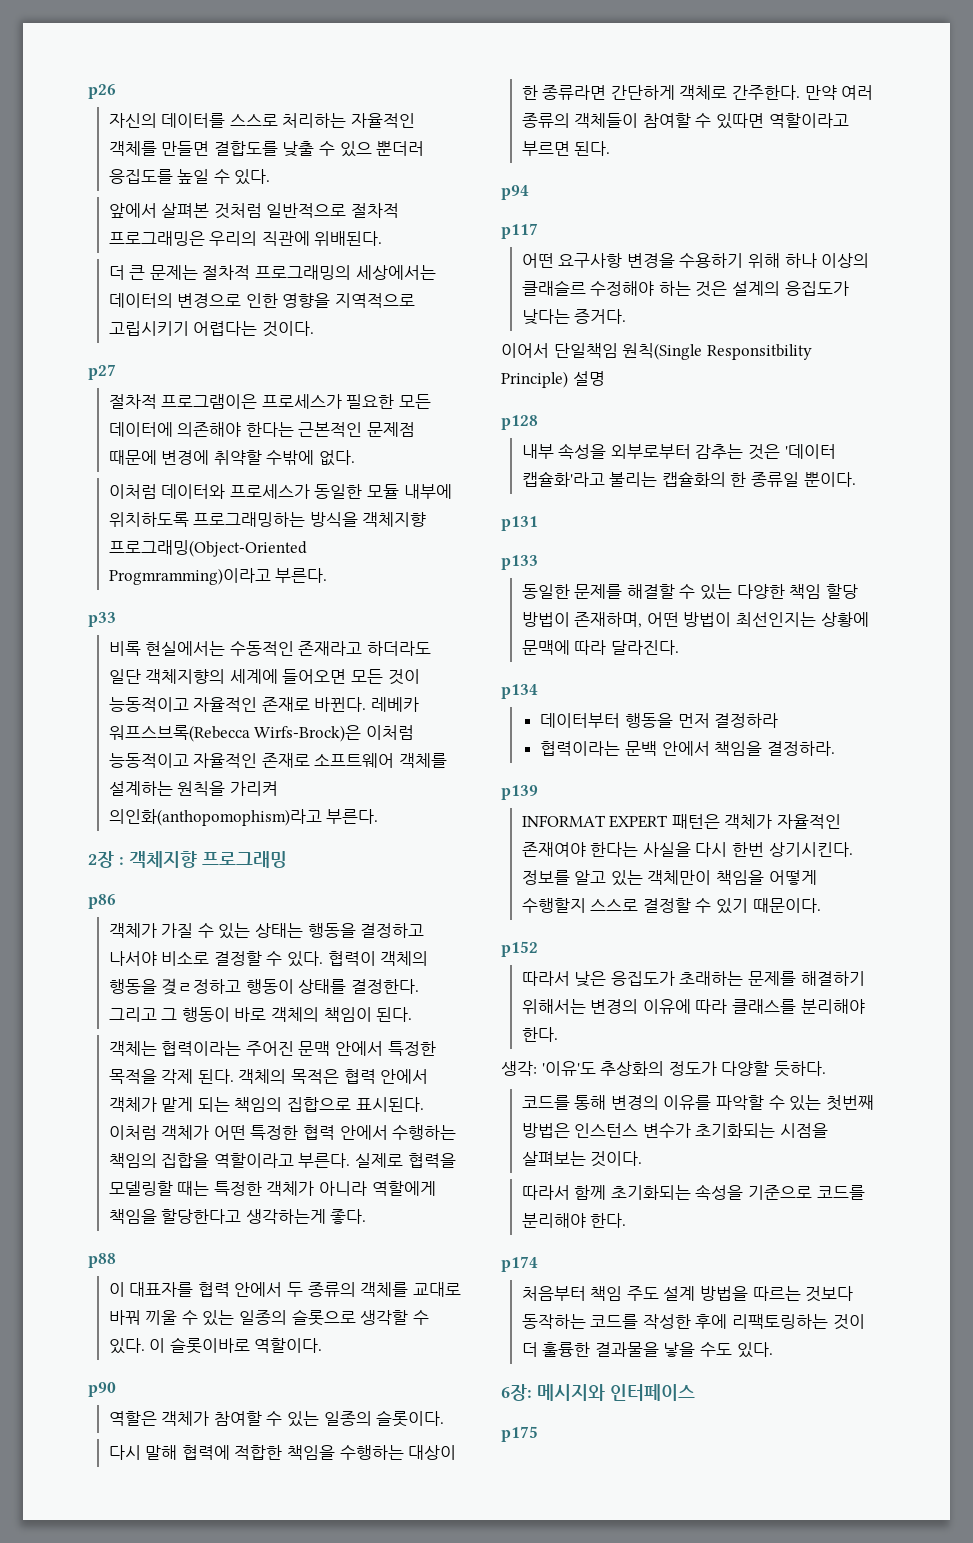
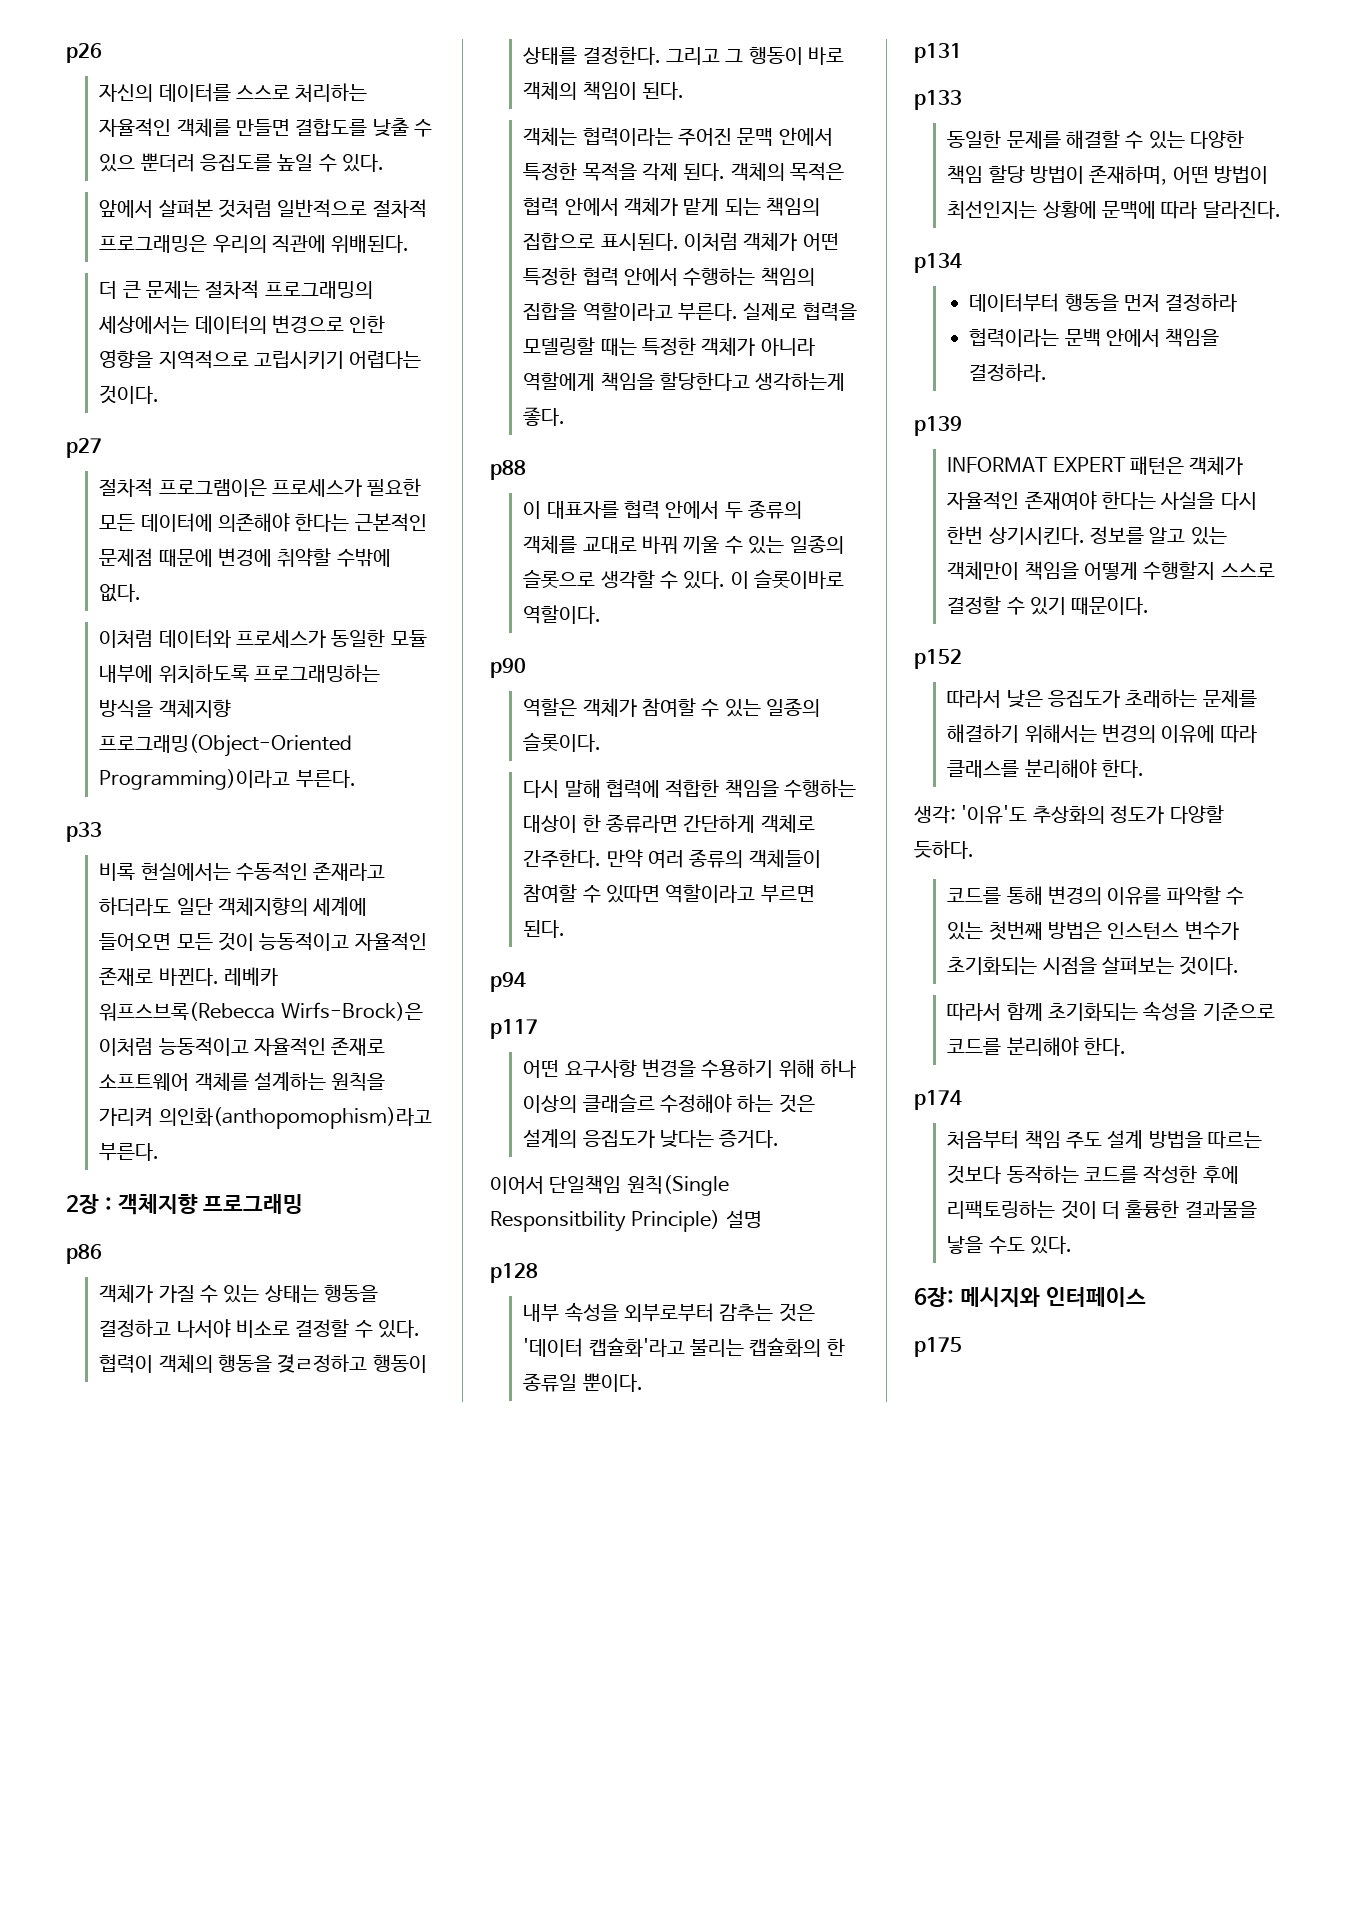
[108,568,271,585] Progmramming)이라고 -> [99,769,291,790] Programming)이라고

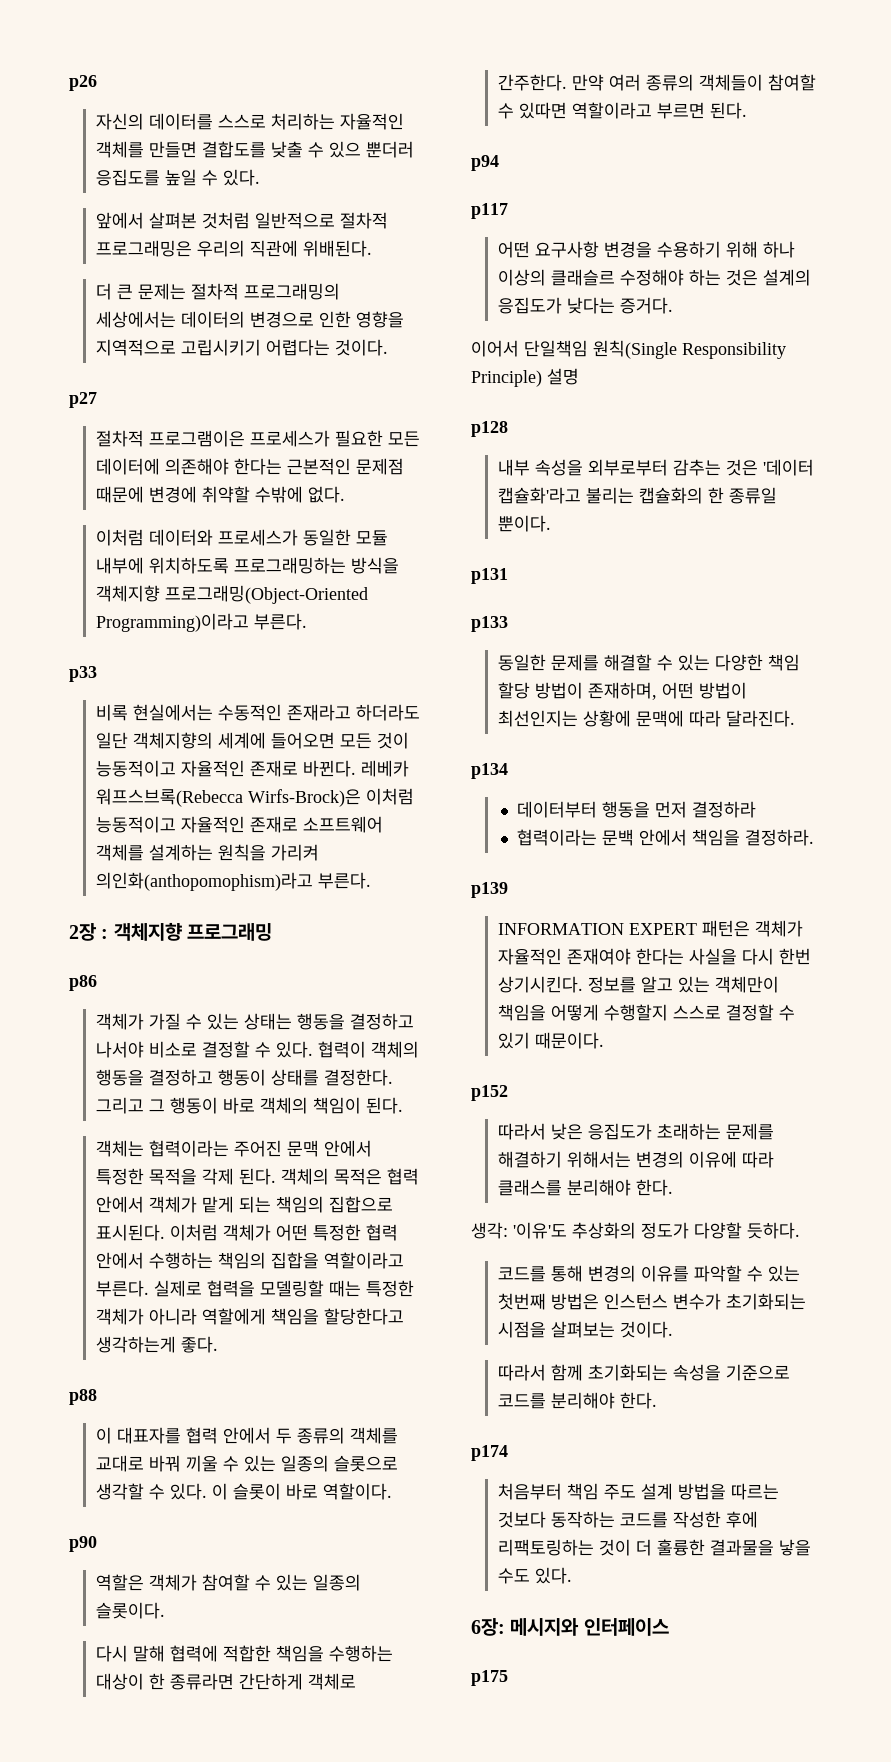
[277,1354,368,1373] 겾ㄹ정하고 -> [148,1069,213,1086] 결정하고
[754,570,845,589] 슬롯이바로 -> [232,1483,318,1500] 슬롯이 바로
[490,1211,626,1232] Responsitbility -> [682,342,786,359] Responsibility
[947,457,1049,473] INFORMAT -> [497,923,624,935] INFORMATION

